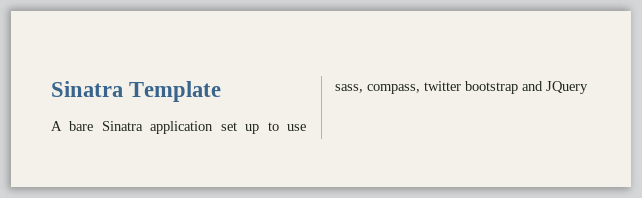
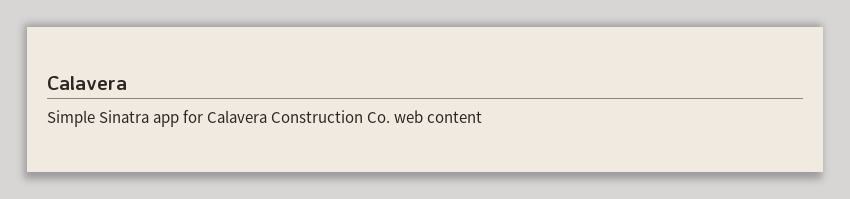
[51,81,222,102] [51,121,306,134] [335,81,588,94] Sinatra Template // A bare Sinatra application set up to use sass, compass, twitter bootstrap and JQuery -> [47,76,127,90] [47,110,483,127] Calavera // Simple Sinatra app for Calavera Construction Co. web content

